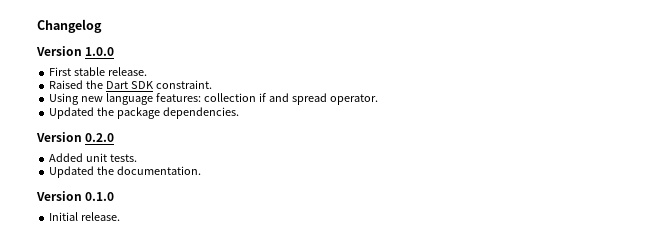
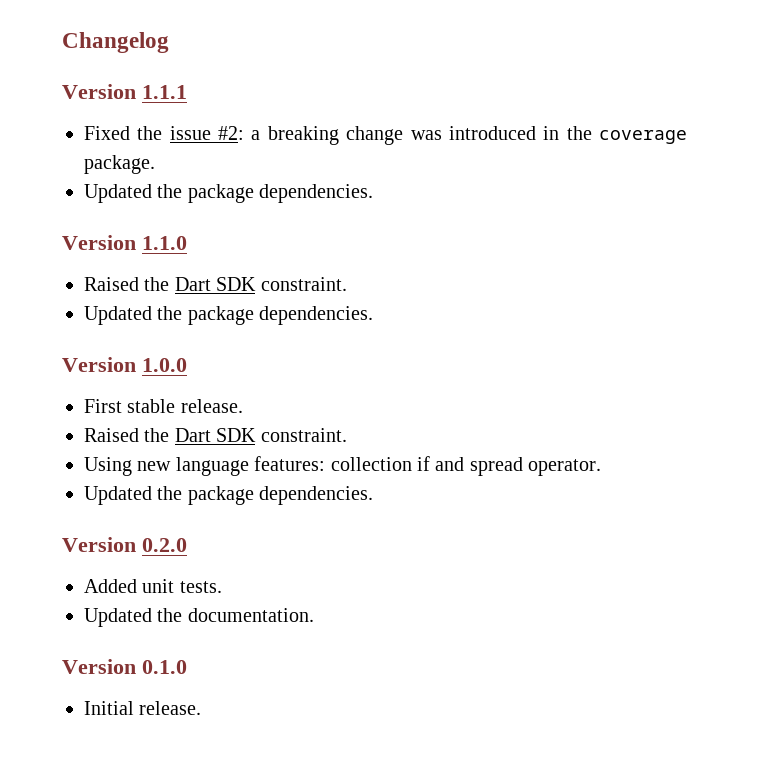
(102, 26) none -> [62,84,187,99] [84,126,688,145] [84,155,155,174] [84,184,374,203] [62,235,187,250] [84,277,347,291] [84,306,374,325] // Version 1.1.1 // Fixed the issue #2: a breaking change was introduced in the coverage package. // Updated the package dependencies. // Version 1.1.0 // Raised the Dart SDK constraint. // Updated the package dependencies.

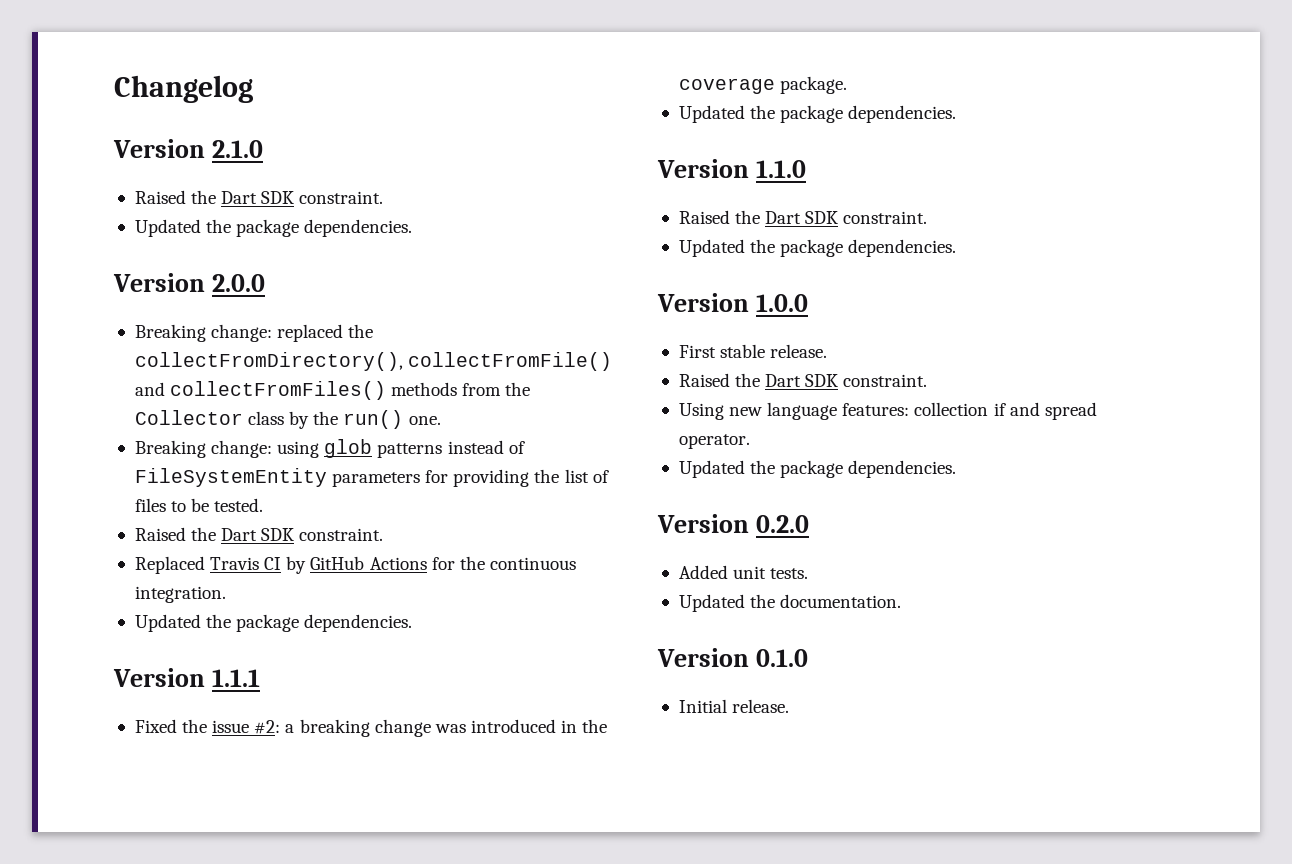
(169, 42) none -> [113,139,263,158] [134,190,384,204] [134,219,413,237] [113,273,265,292] [134,324,374,342] [134,352,613,371] [134,381,531,400] [134,410,441,429] [134,439,525,458] [134,468,609,487] [134,498,264,512] [134,527,384,541] [134,556,576,574] [134,586,226,603] [134,614,413,632] // Version 2.1.0 // Raised the Dart SDK constraint. // Updated the package dependencies. // Version 2.0.0 // Breaking change: replaced the collectFromDirectory(), collectFromFile() and collectFromFiles() methods from the Collector class by the run() one. // Breaking change: using glob patterns instead of FileSystemEntity parameters for providing the list of files to be tested. // Raised the Dart SDK constraint. // Replaced Travis CI by GitHub Actions for the continuous integration. // Updated the package dependencies.

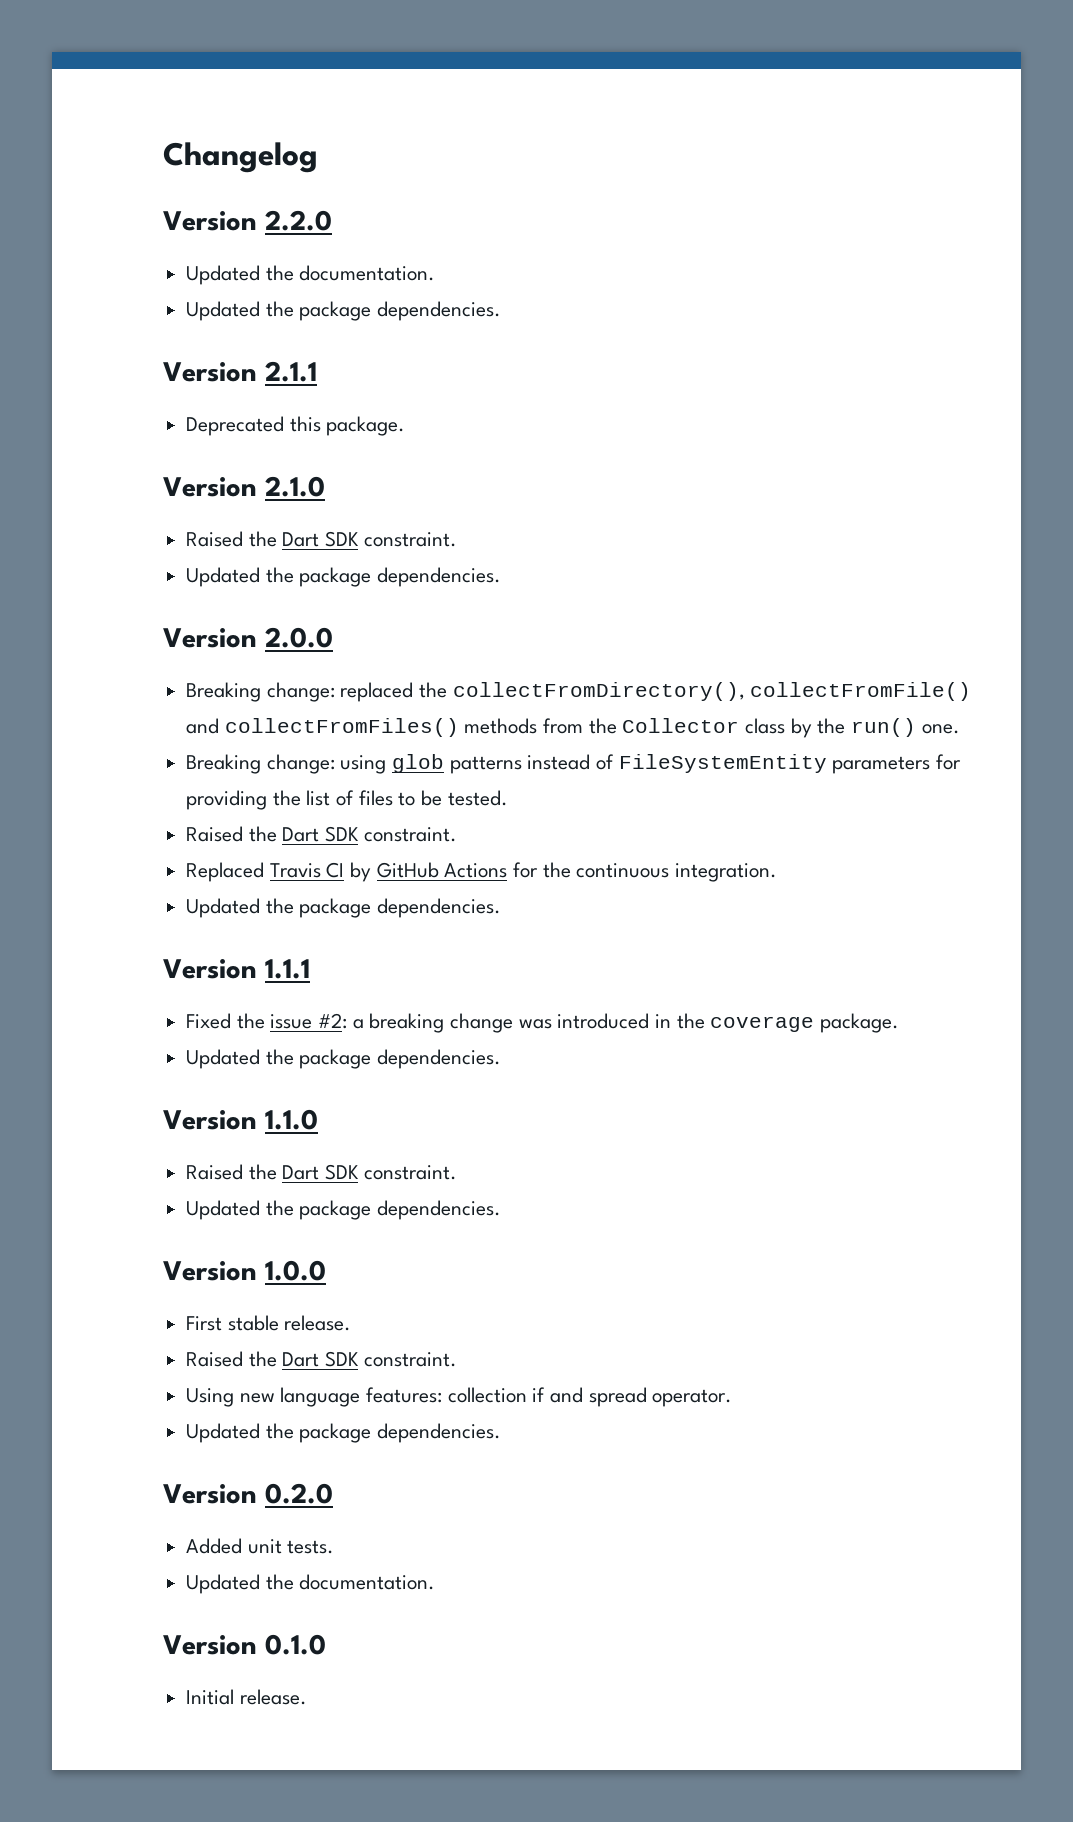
(253, 89) none -> [163,210,332,231] [186,265,436,285] [186,301,502,321] [163,361,317,382] [186,416,406,436] // Version 2.2.0 // Updated the documentation. // Updated the package dependencies. // Version 2.1.1 // Deprecated this package.

